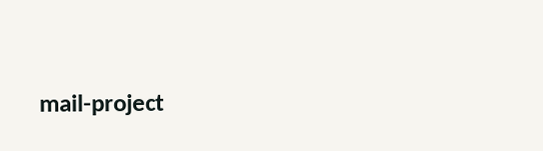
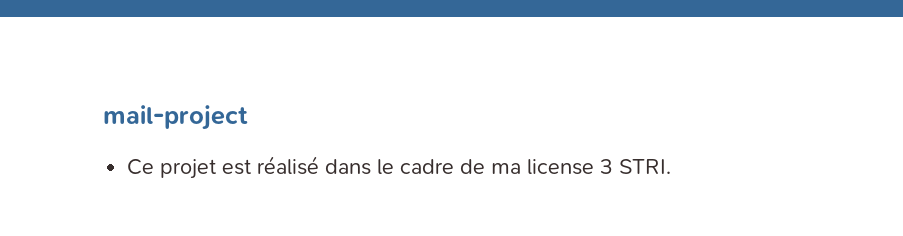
(165, 104) none -> [127,156,672,179] // Ce projet est réalisé dans le cadre de ma license 3 STRI.

